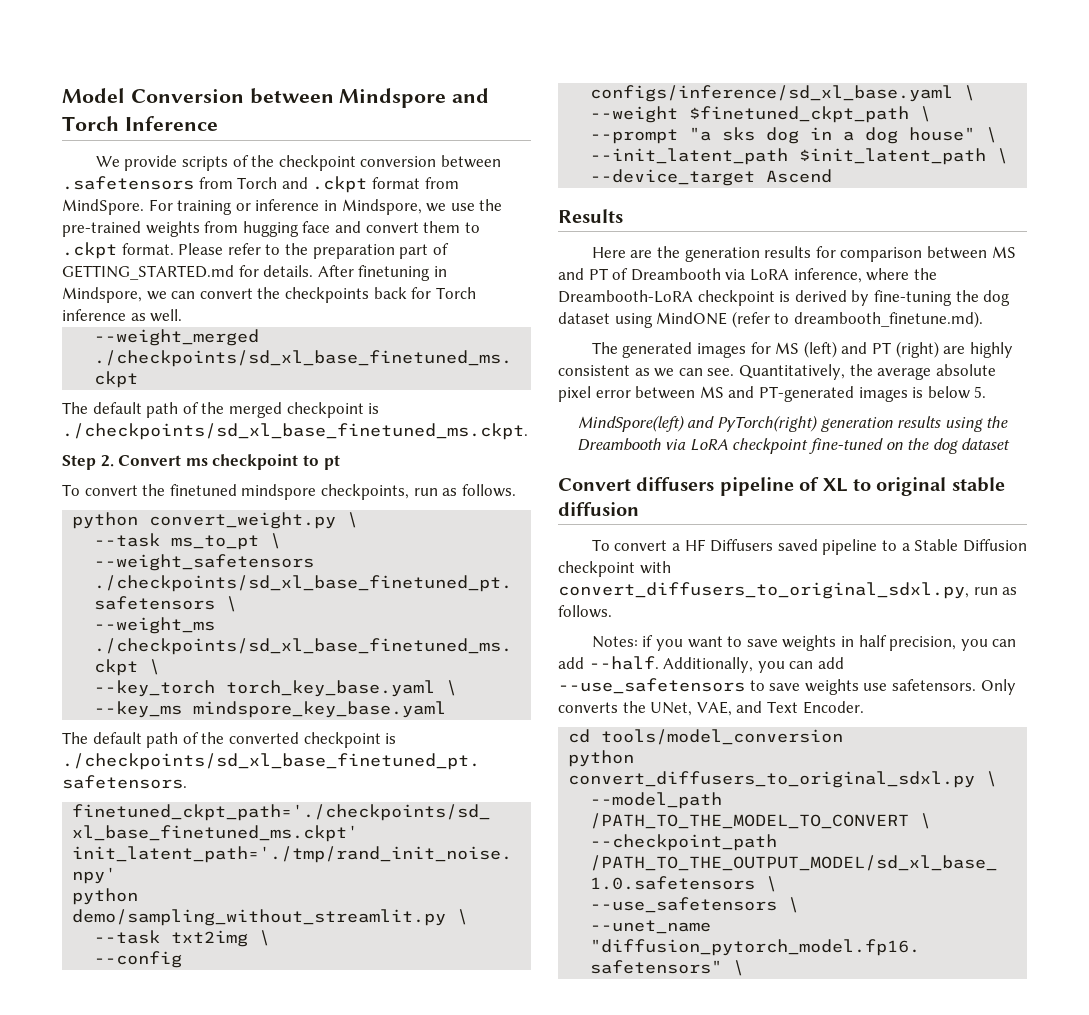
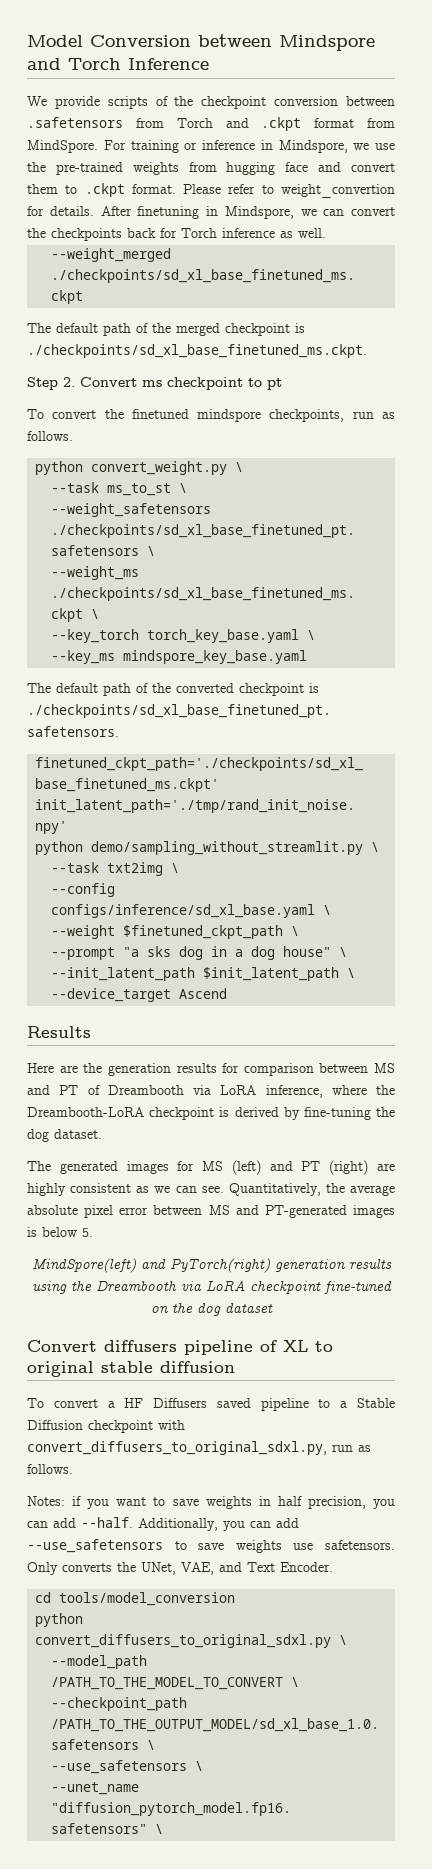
[284,243,449,259] [62,265,234,280] the preparation part of GETTING_STARTED.md -> [281,184,395,198] weight_convertion
[171,535,260,550] ms_to_pt -> [107,483,172,496] ms_to_st
[558,311,983,328] dataset using MindONE (refer to dreambooth_finetune.md). -> [54,1129,102,1139] dataset.

